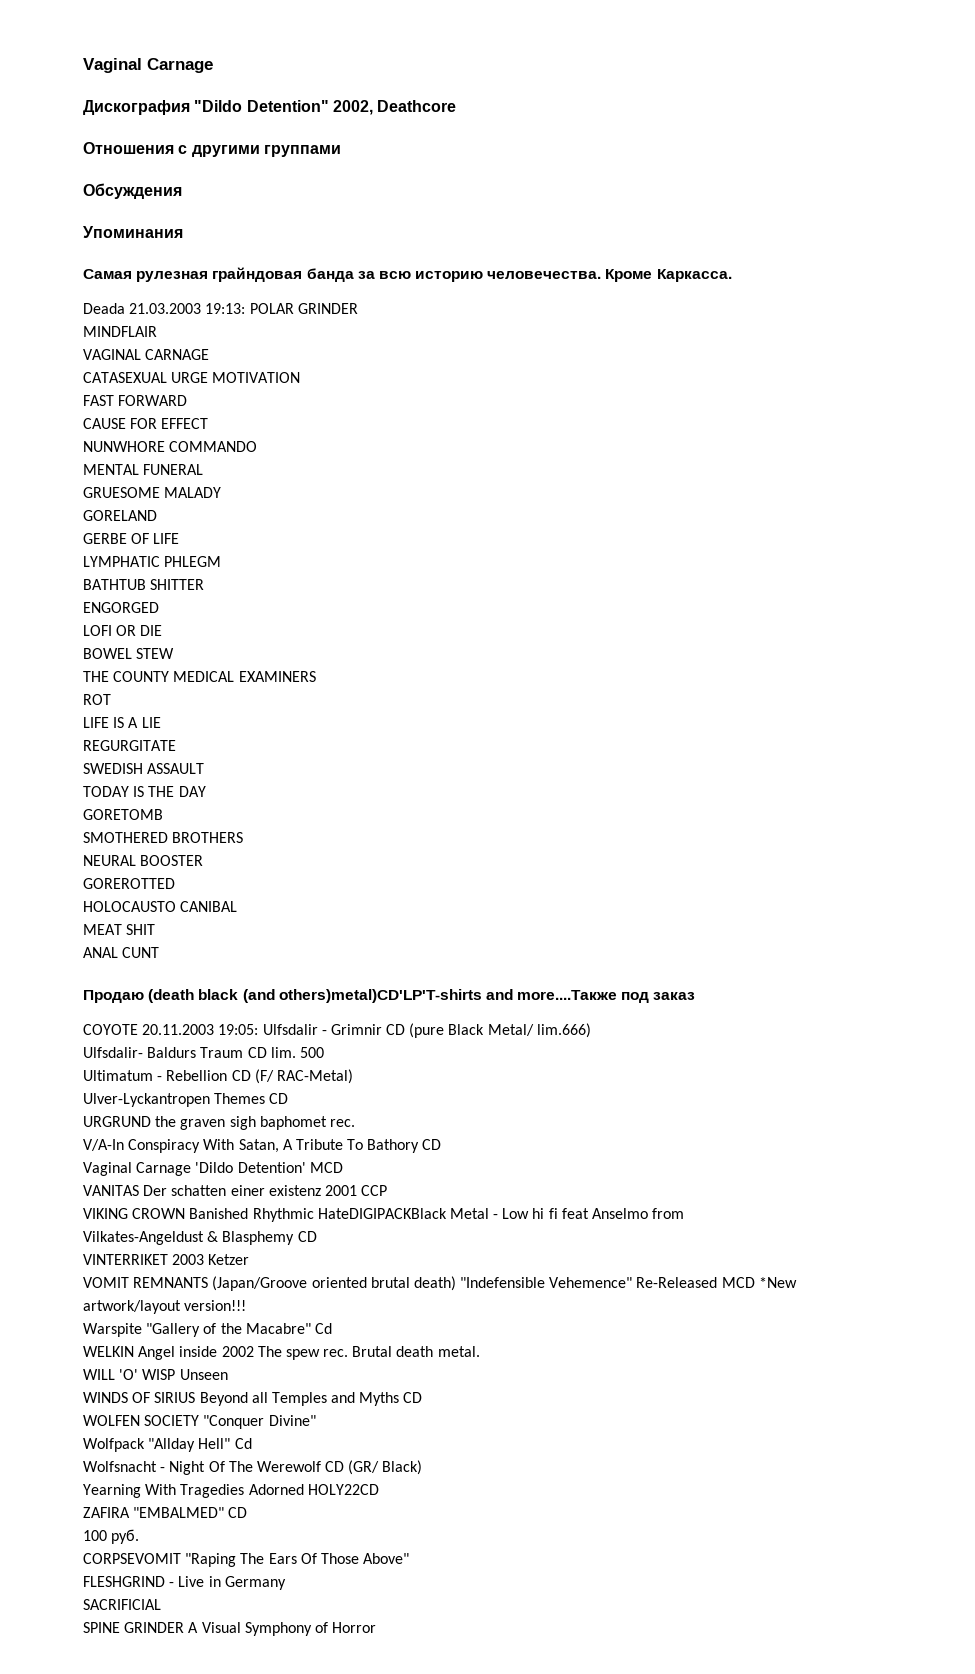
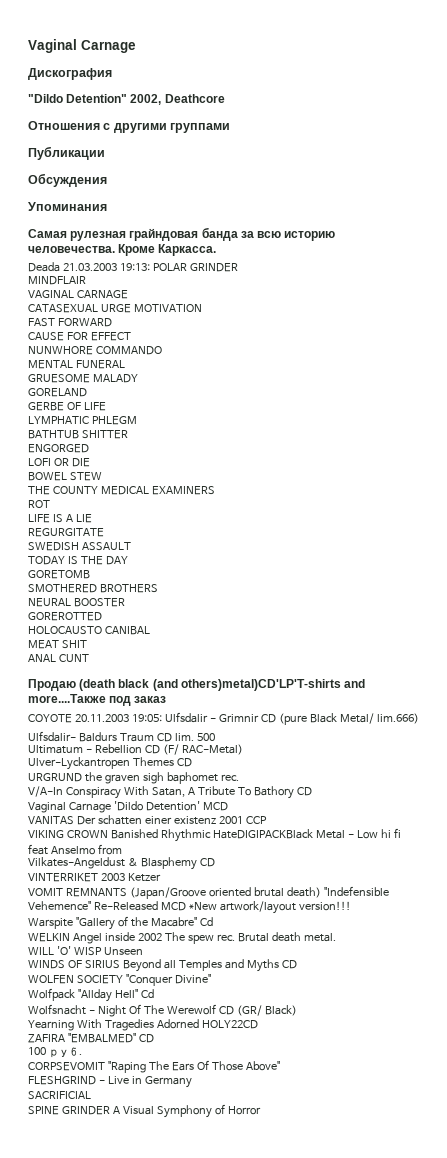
(190, 107) none -> (112, 74) //
(341, 151) none -> [28,146,105,160] // Публикации

